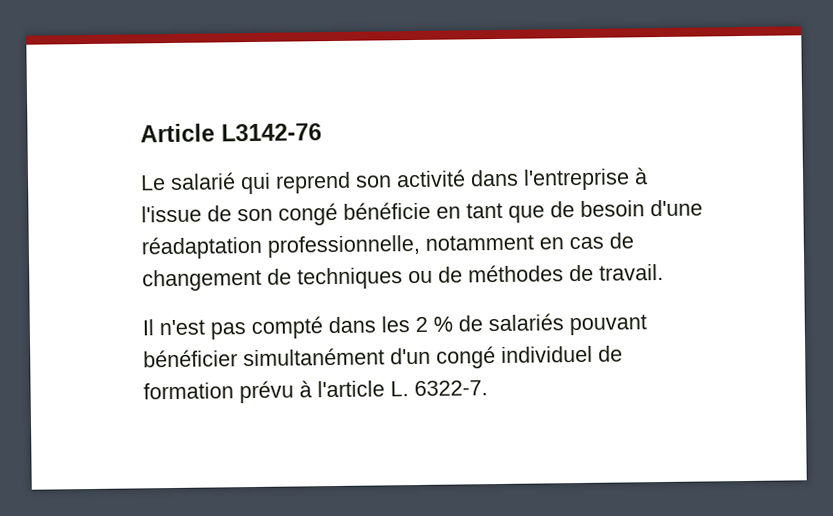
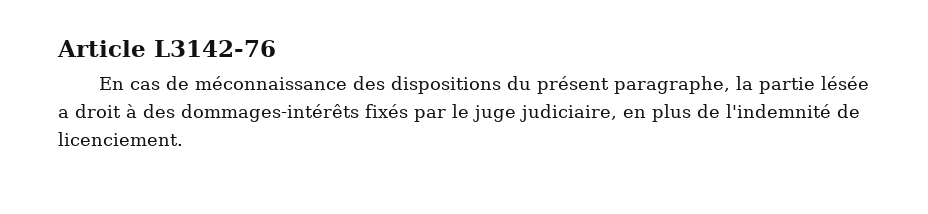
[140,167,648,195] [141,199,703,226] [141,232,634,260] [142,263,664,292] [142,313,647,340] [143,345,623,369] [143,380,488,404] Le salarié qui reprend son activité dans l'entreprise à l'issue de son congé bénéficie en tant que de besoin d'une réadaptation professionnelle, notamment en cas de changement de techniques ou de méthodes de travail. // Il n'est pas compté dans les 2 % de salariés pouvant bénéficier simultanément d'un congé individuel de formation prévu à l'article L. 6322-7. -> [98,76,869,94] [58,104,860,122] [58,132,183,146] En cas de méconnaissance des dispositions du présent paragraphe, la partie lésée a droit à des dommages-intérêts fixés par le juge judiciaire, en plus de l'indemnité de licenciement.

